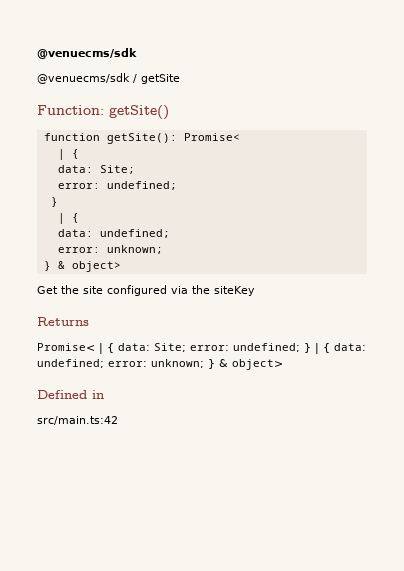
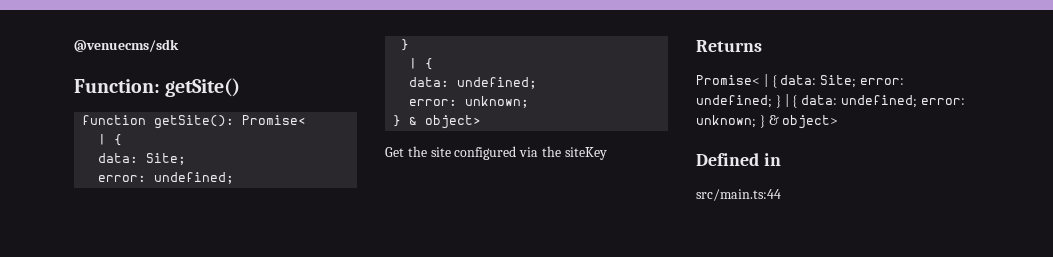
[37,48,137,59] [37,73,180,84] @venuecms/sdk // @venuecms/sdk / getSite -> [74,39,179,52] @venuecms/sdk
[37,416,118,425] src/main.ts:42 -> [696,189,781,201] src/main.ts:44

